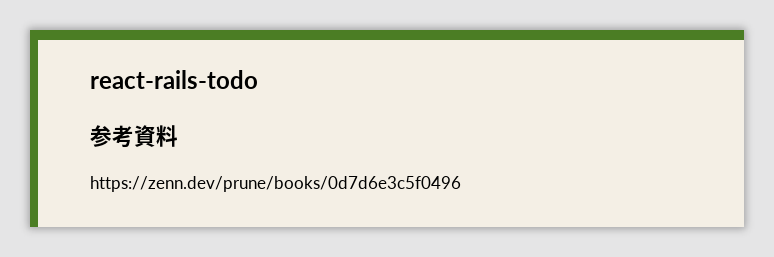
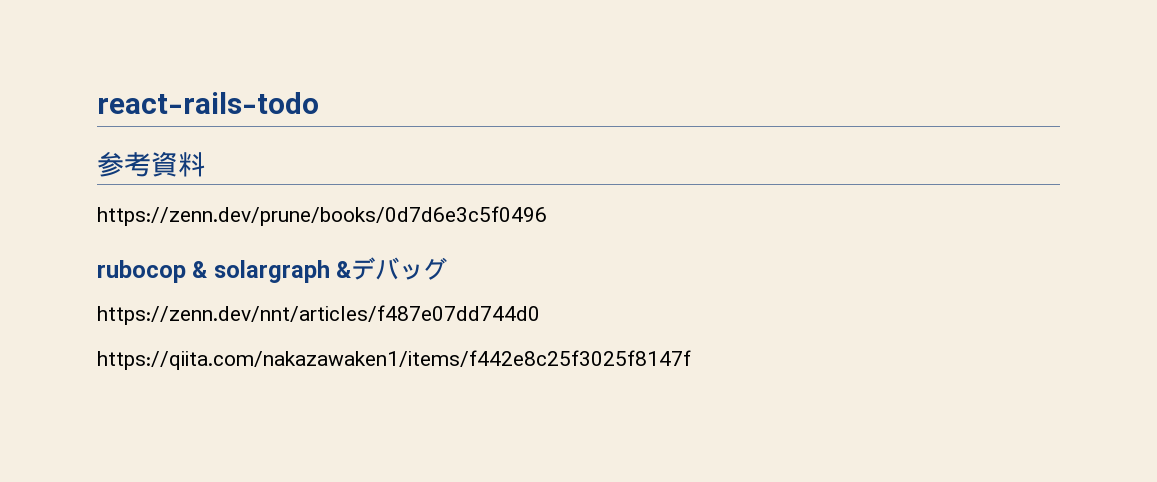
(461, 184) none -> [97,257,448,283] [97,305,540,325] [97,350,691,370] // rubocop & solargraph &デバッグ // https://zenn.dev/nnt/articles/f487e07dd744d0 // https://qiita.com/nakazawaken1/items/f442e8c25f3025f8147f

